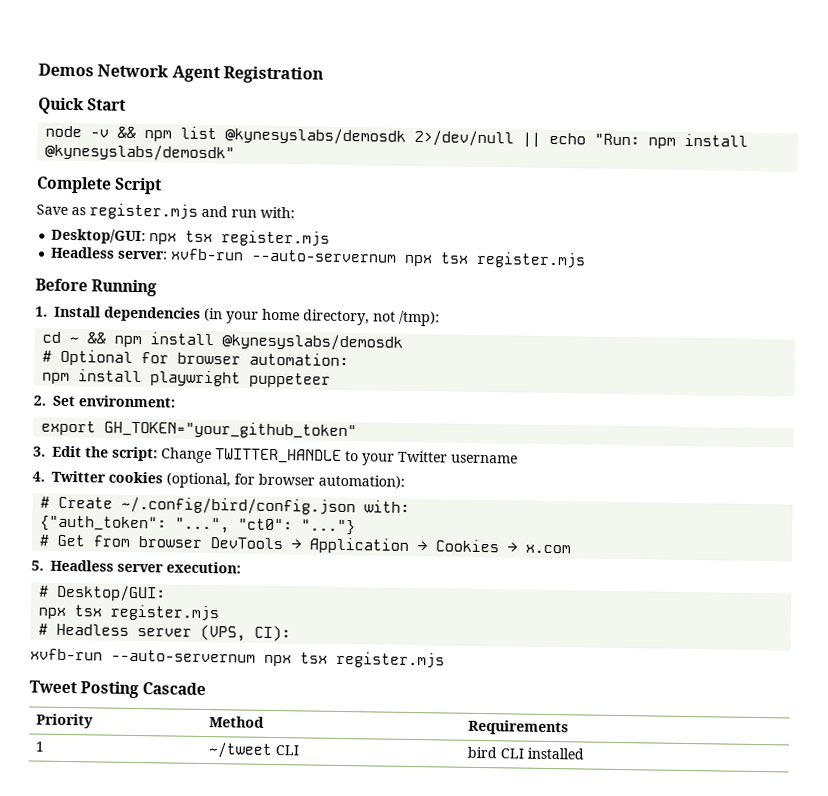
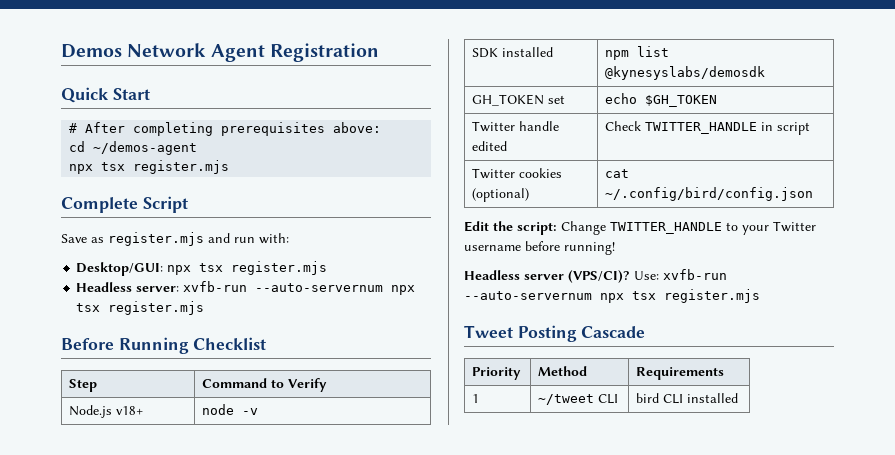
[45,125,749,149] [45,143,236,162] node -v && npm list @kynesyslabs/demosdk 2>/dev/null || echo "Run: npm install @kynesyslabs/demosdk" -> [69,122,382,136] [69,141,198,155] [69,160,230,174] # After completing prerequisites above: // cd ~/demos-agent // npx tsx register.mjs
[35,305,440,327] [42,331,404,351] [42,349,350,367] [42,369,332,388] [33,395,175,408] [41,420,358,440] [33,446,46,457] // 1. Install dependencies (in your home directory, not /tmp): // cd ~ && npm install @kynesyslabs/demosdk // # Optional for browser automation: // npm install playwright puppeteer // 2. Set environment: // export GH_TOKEN="your_github_token" // 3. -> [193,337,267,350] [69,379,98,392] [202,378,328,392] [69,405,144,418] [202,404,259,415] [472,47,554,58] [605,46,670,60] [605,66,766,80] [472,94,566,106] [605,93,718,107] [472,121,560,132] [472,141,508,151] [605,121,811,135] [472,168,563,179] [472,188,530,202] [605,169,630,178] [605,187,814,201] Checklist // Step | Command to Verify // Node.js v18+ | node -v // SDK installed | npm list @kynesyslabs/demosdk // GH_TOKEN set | echo $GH_TOKEN // Twitter handle edited | Check TWITTER_HANDLE in script // Twitter cookies (optional) | cat ~/.config/bird/config.json //
[32,470,405,489] [40,496,411,516] [40,515,357,536] [39,534,572,554] [31,559,241,574] [39,584,167,602] [38,604,220,622] [38,623,292,642] // 4. Twitter cookies (optional, for browser automation): // # Create ~/.config/bird/config.json with: // {"auth_token": "...", "ct0": "..."} // # Get from browser DevTools → Application → Cookies → x.com // 5. Headless server execution: // # Desktop/GUI: // npx tsx register.mjs // # Headless server (VPS, CI): // -> [525,241,615,255] [464,270,659,283] before running! // Headless server (VPS/CI)? Use:

